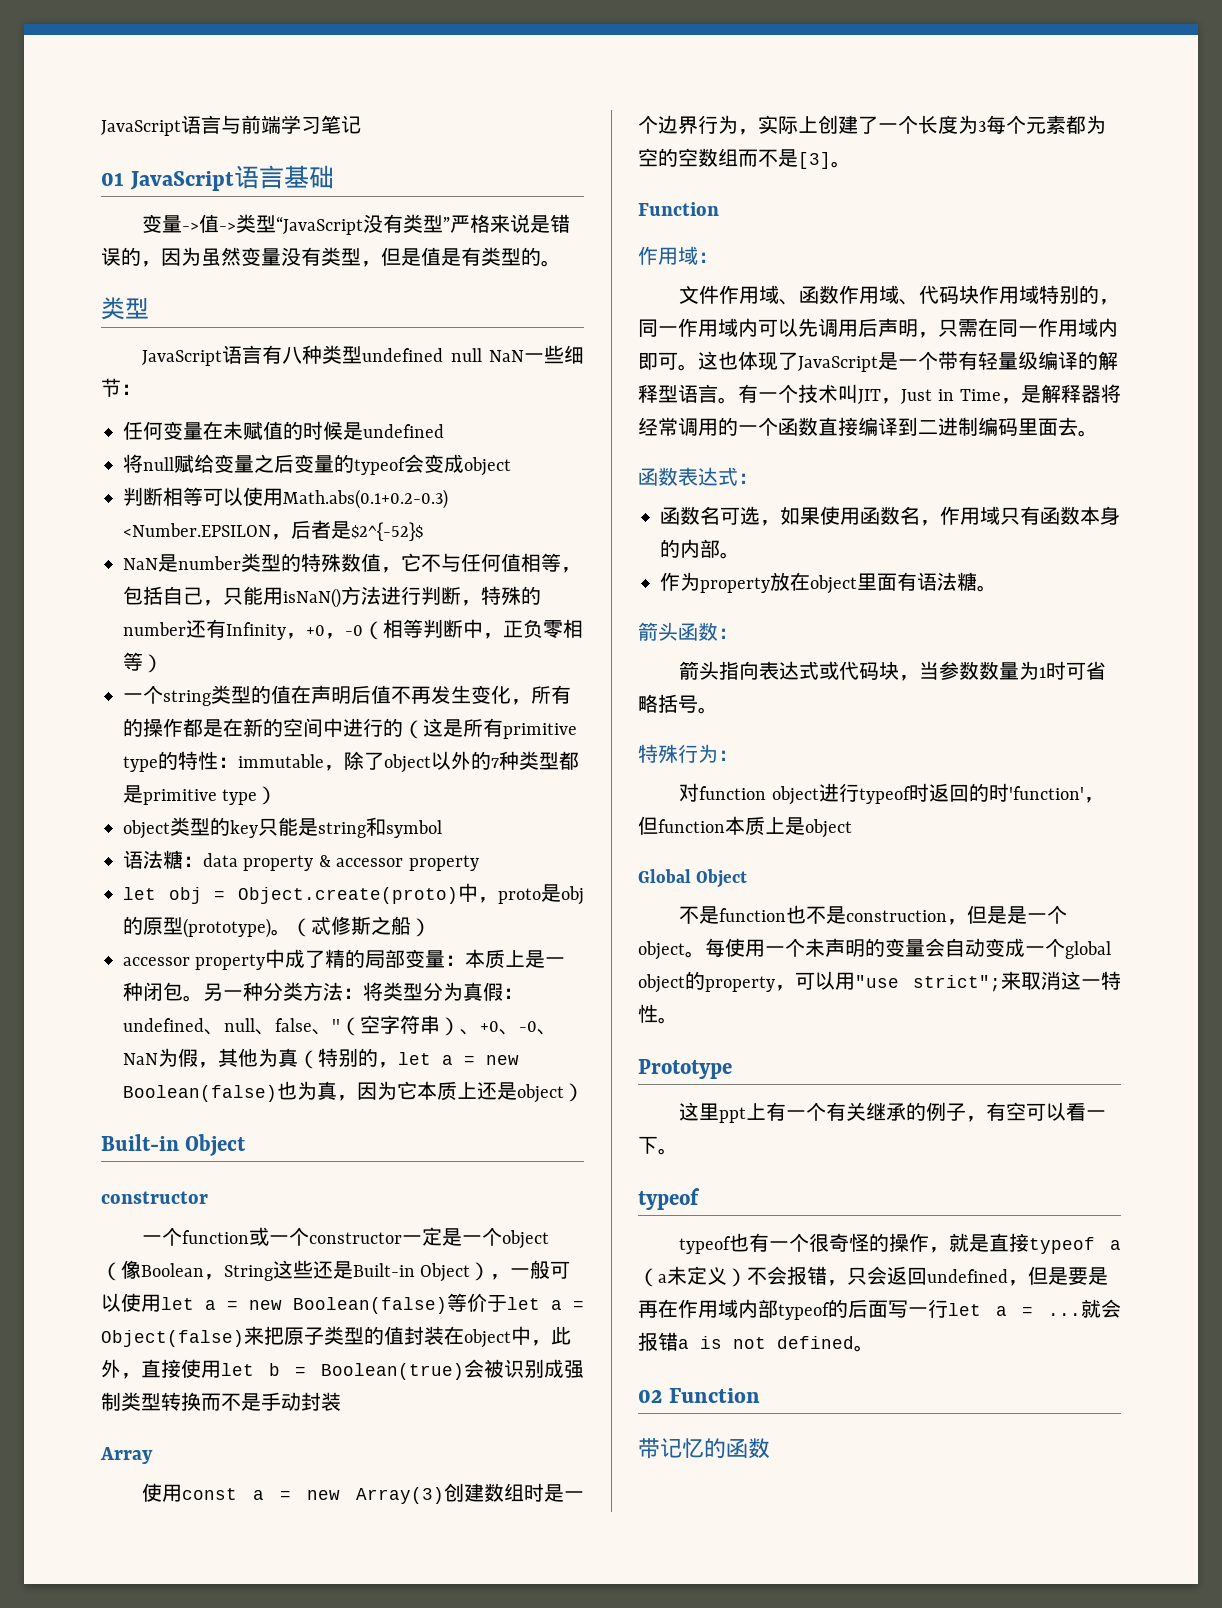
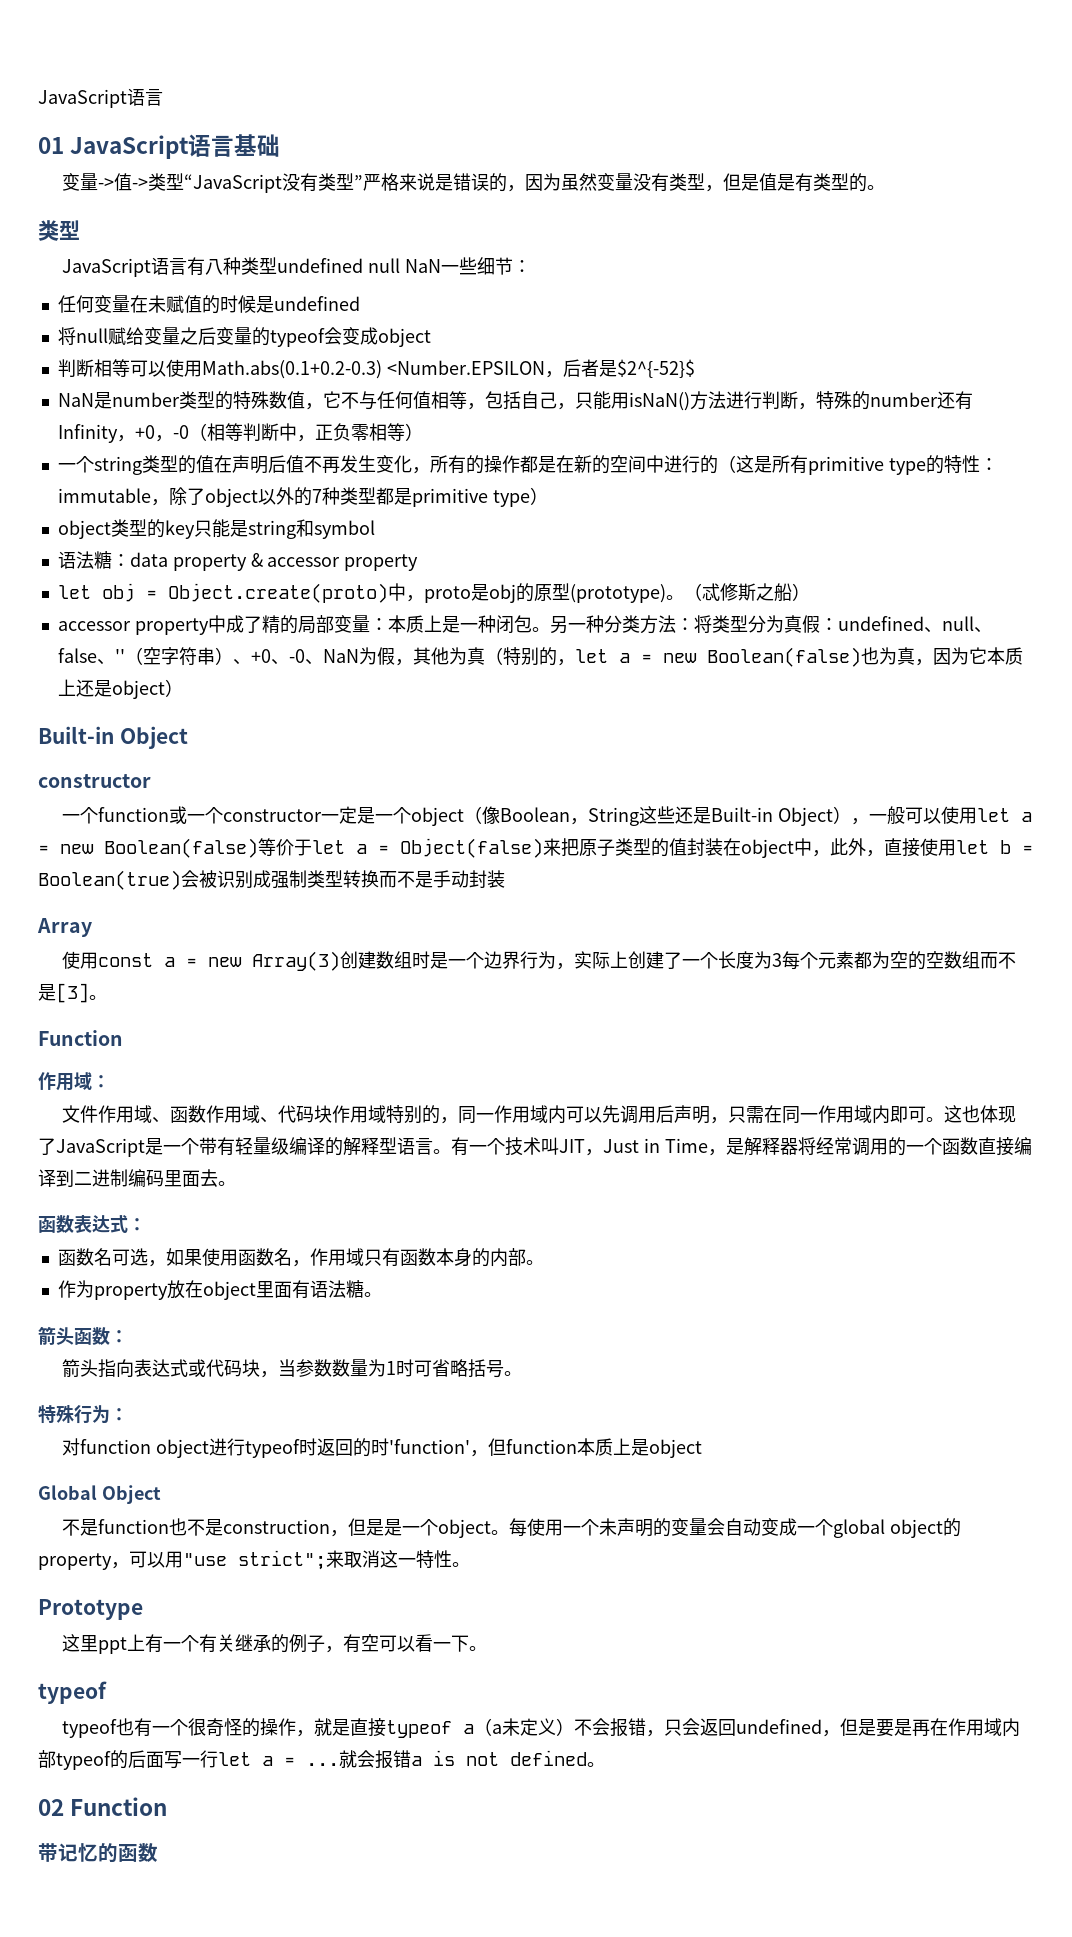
[101,115,361,136] JavaScript语言与前端学习笔记 -> [38,88,163,108] JavaScript语言

